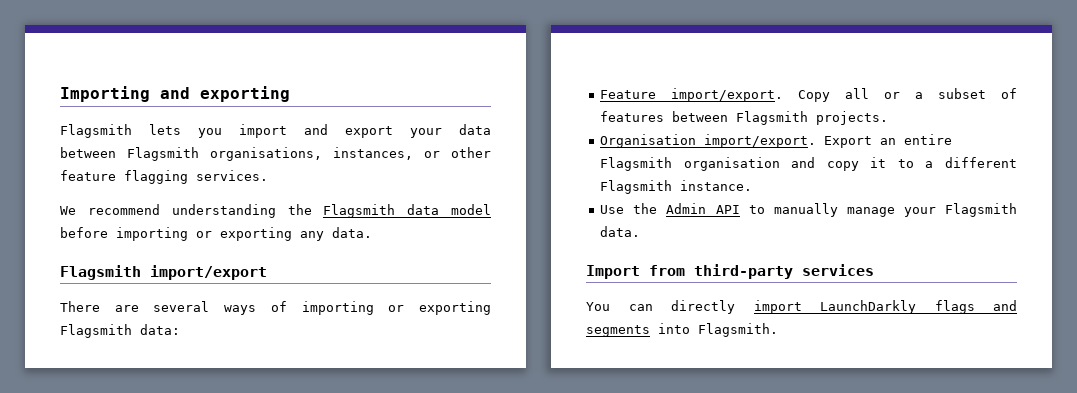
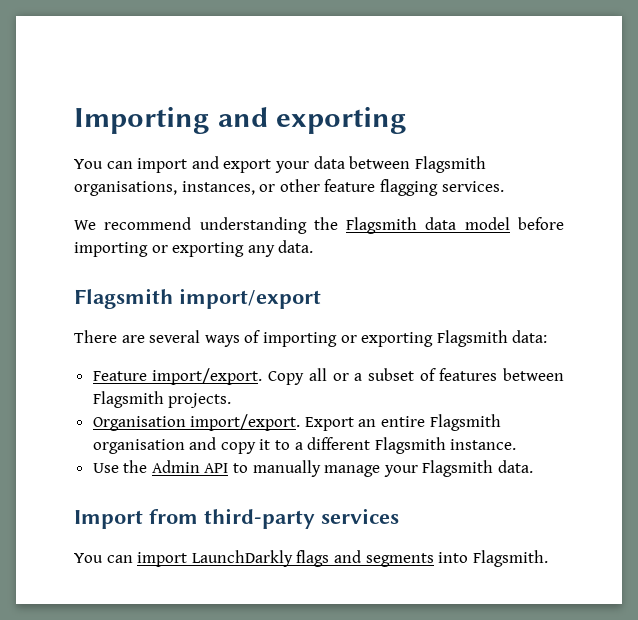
[60,124,222,138] Flagsmith lets you -> [74,159,133,169] You can
[671,300,735,314] directly -> (133, 559) none

